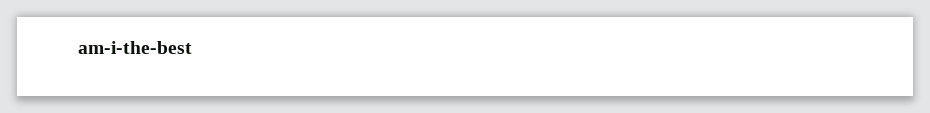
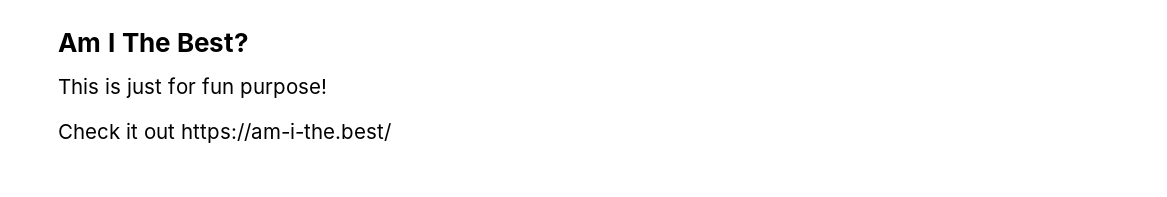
[78,41,192,54] am-i-the-best -> [58,33,250,52] [58,77,327,98] [58,122,391,143] Am I The Best? // This is just for fun purpose! // Check it out https://am-i-the.best/

